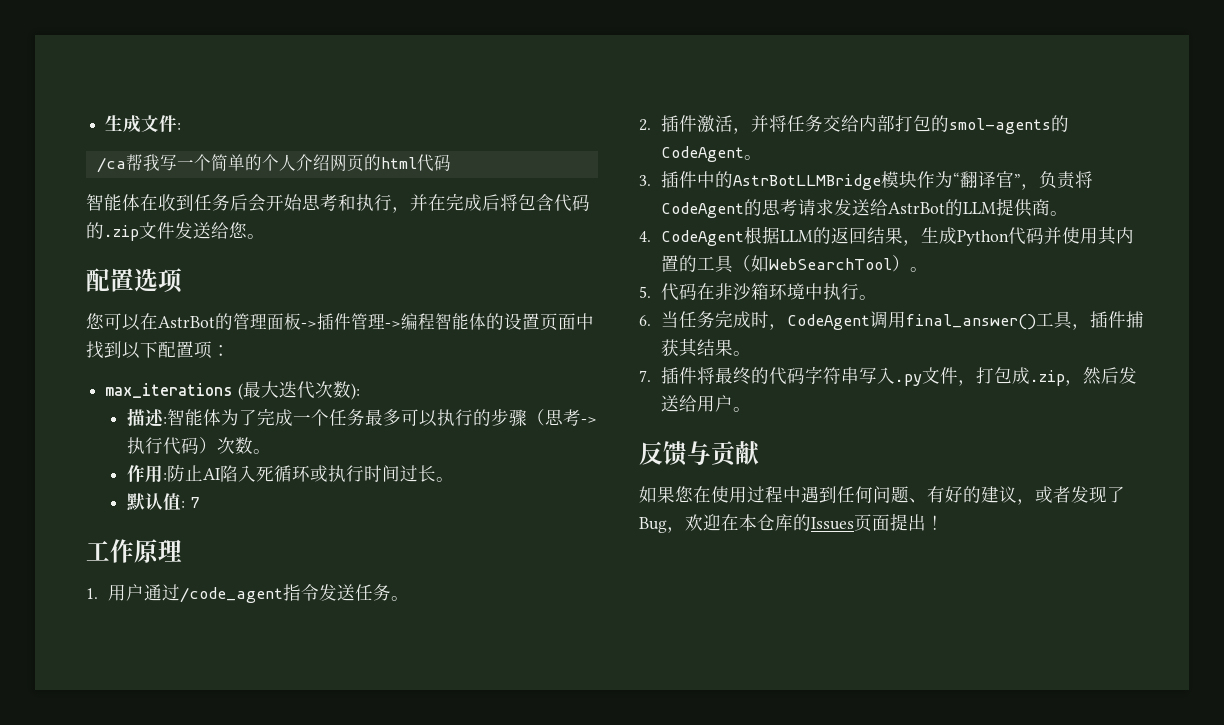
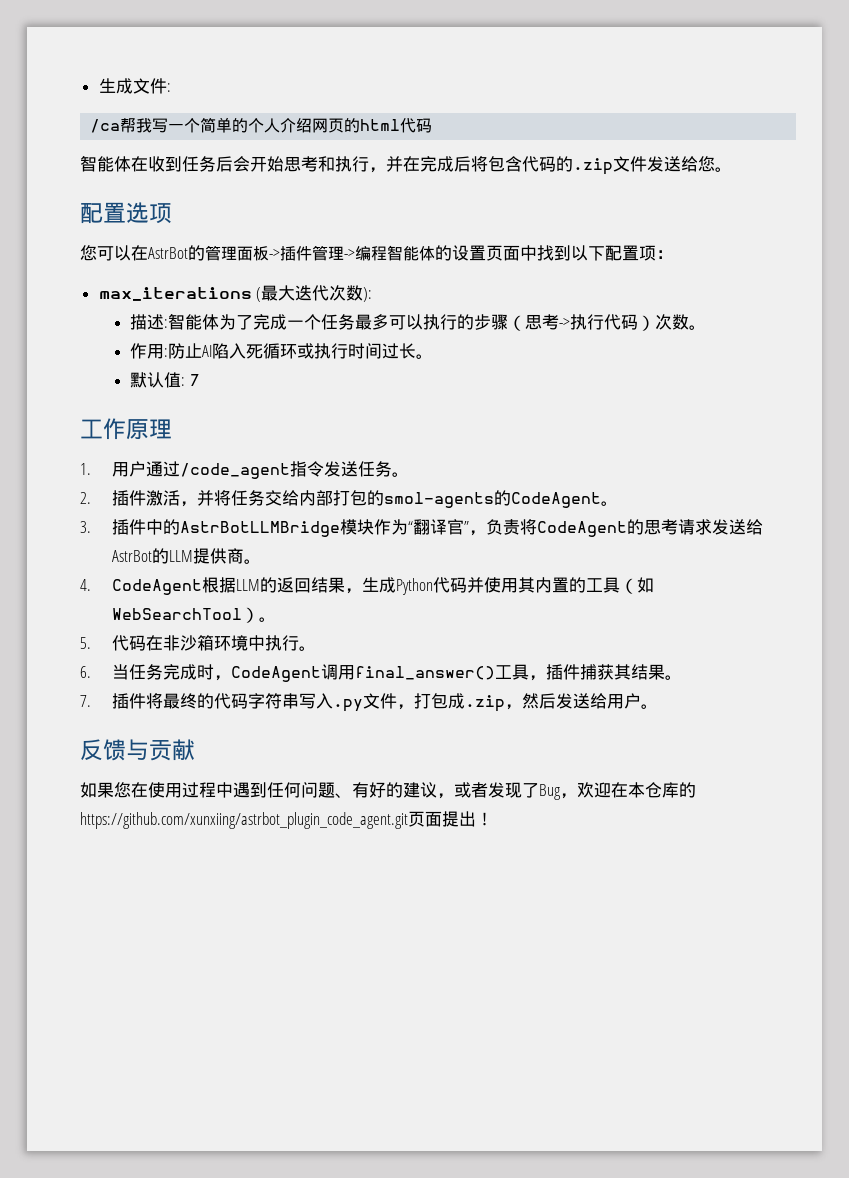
[811,517,854,530] Issues -> [80,812,408,829] https://github.com/xunxiing/astrbot_plugin_code_agent.git

